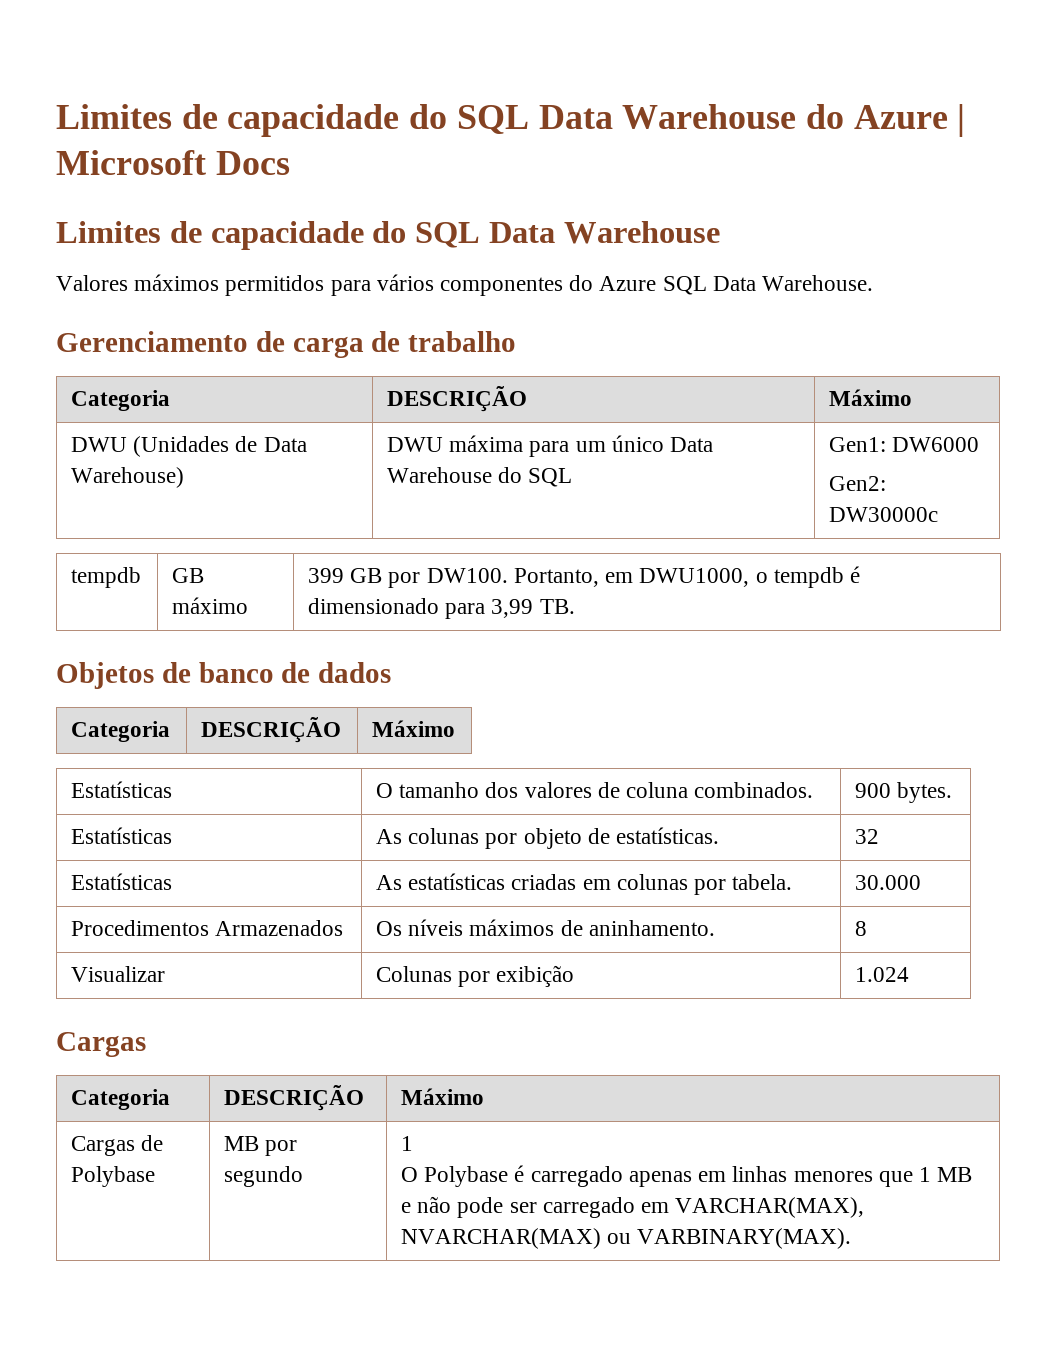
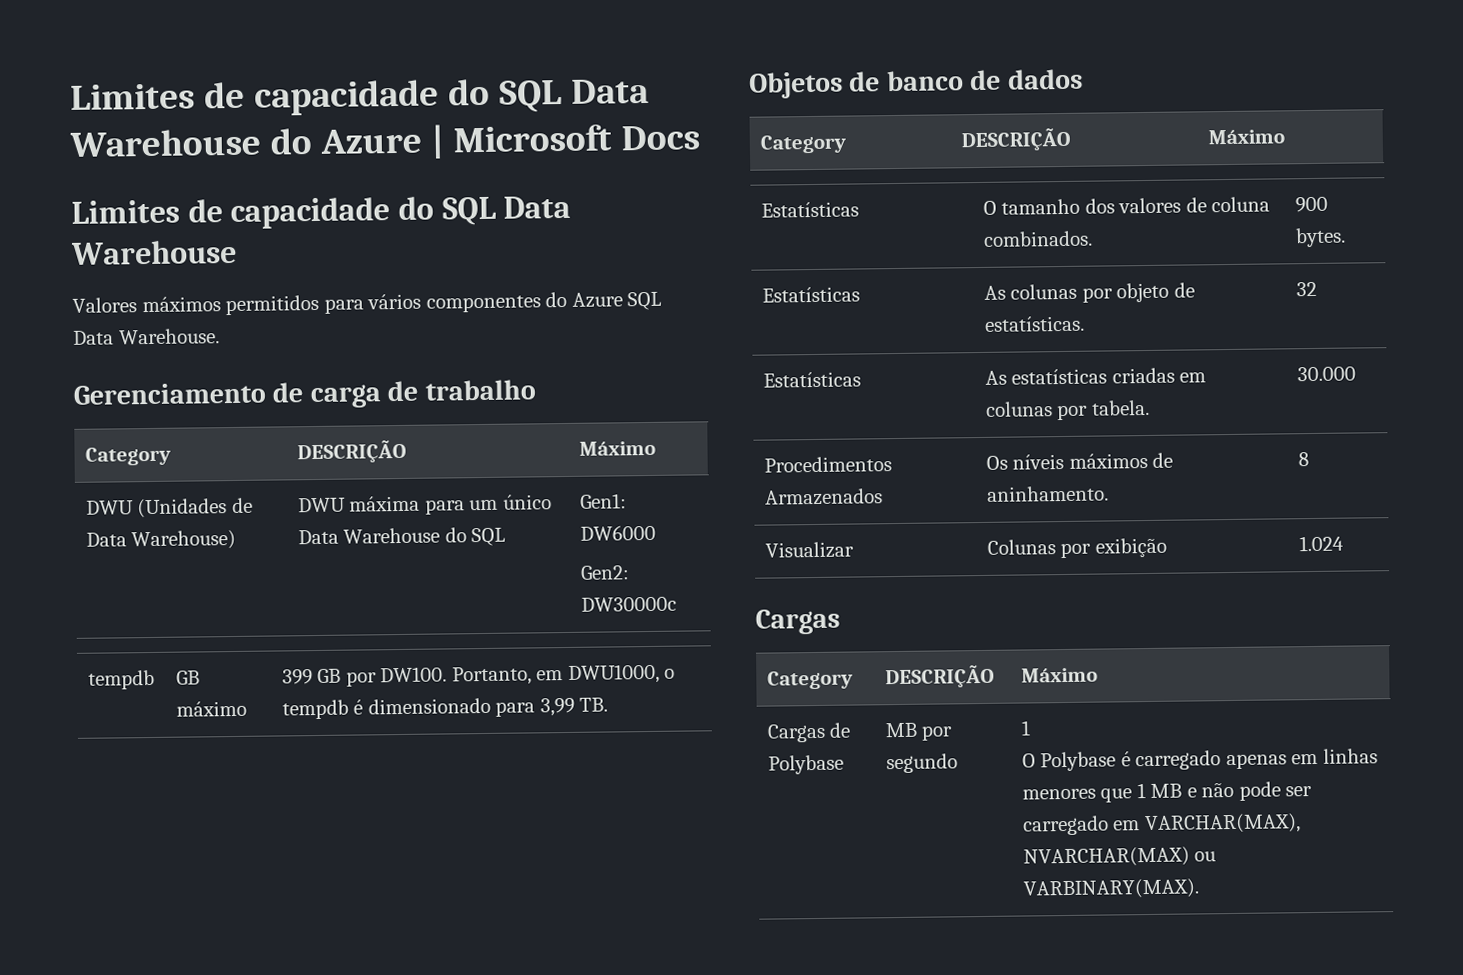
[71,390,171,411] Categoria -> [84,446,171,466] Category
[71,721,171,742] Categoria -> [759,134,846,154] Category
[71,1089,171,1110] Categoria -> [766,670,853,690] Category

